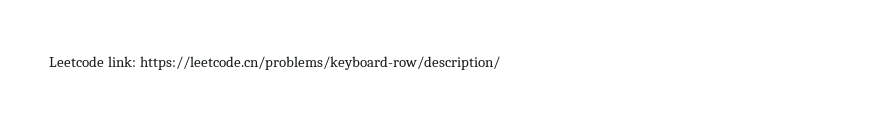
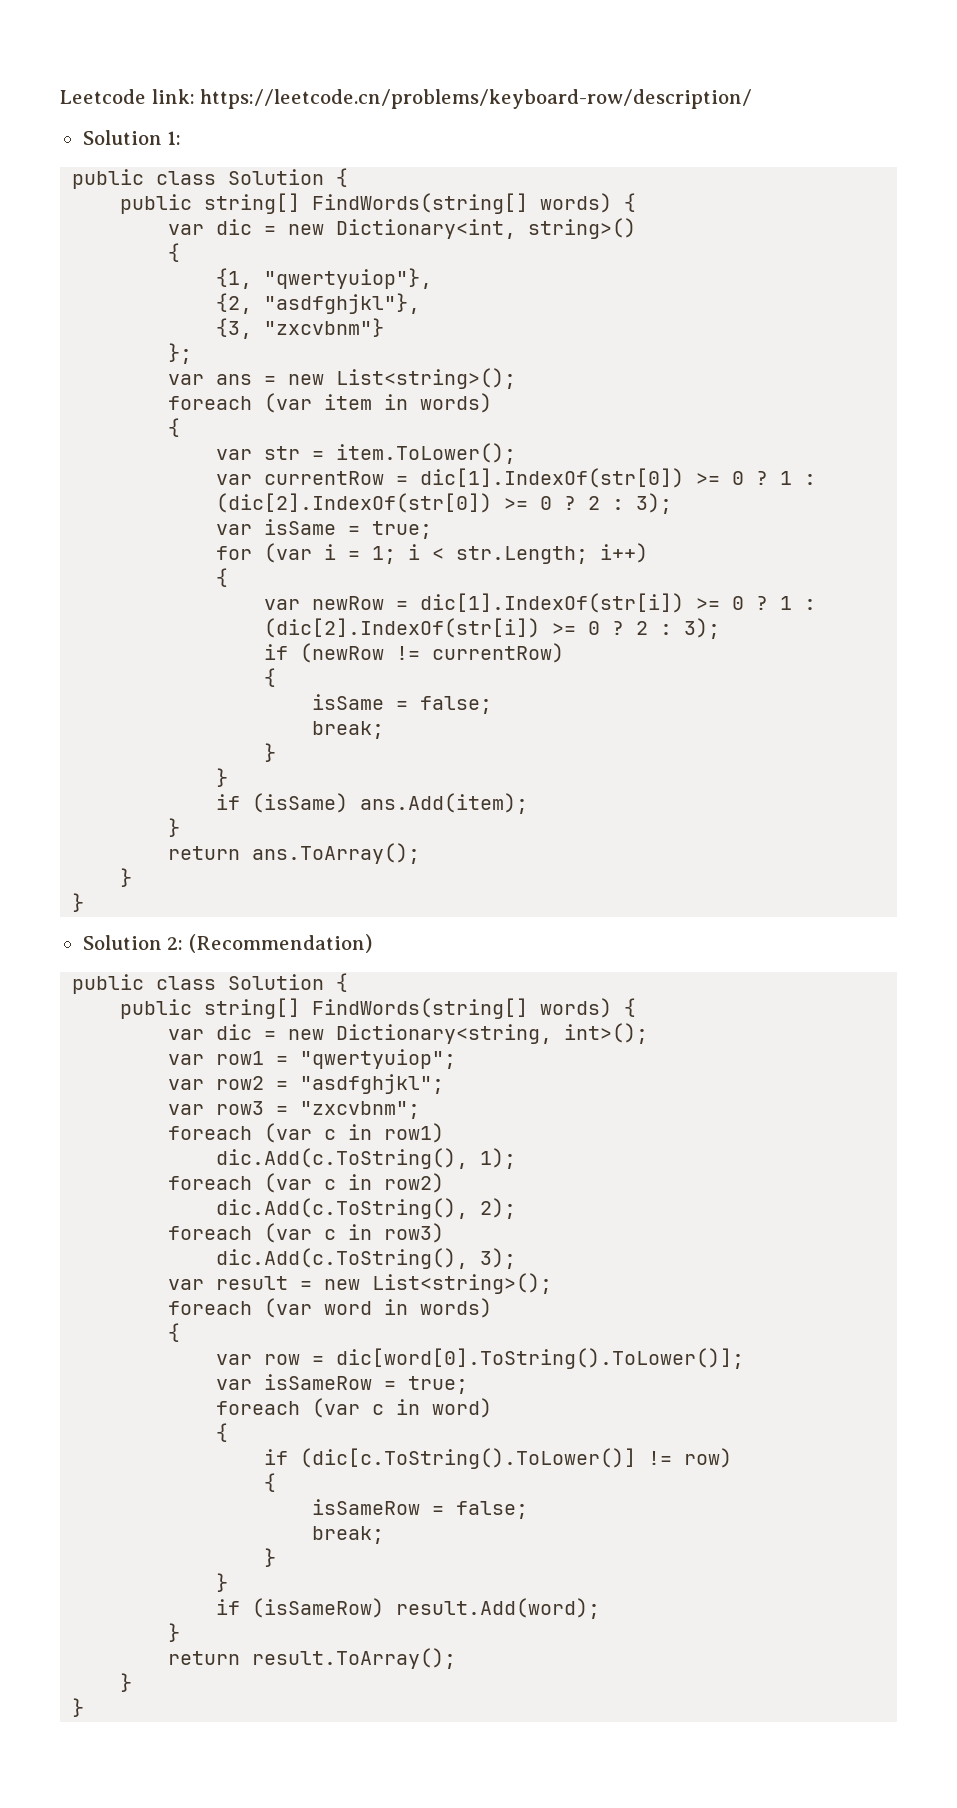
(500, 63) none -> [82,130,182,145] [72,168,349,189] [120,193,637,214] [168,218,637,239] [168,243,181,262] [216,268,433,289] [216,293,421,314] [216,318,385,339] [168,343,193,364] [168,368,517,389] [168,393,493,413] [168,418,181,437] [216,443,517,464] [216,468,817,488] [216,493,673,514] [216,519,433,539] [216,543,649,564] [216,568,229,587] [264,593,817,613] [264,618,721,639] [264,643,565,663] [264,668,277,687] [312,694,493,714] [312,721,385,739] [264,743,277,762] [216,768,229,787] [216,793,529,814] [168,818,181,837] [168,843,421,864] [120,868,133,887] [72,893,85,912] [82,934,372,953] [72,973,349,994] [120,998,637,1019] [168,1023,649,1044] [168,1049,457,1069] [168,1074,445,1094] [168,1101,421,1119] [168,1123,445,1143] [216,1148,517,1169] [168,1173,445,1193] [216,1198,517,1219] [168,1223,445,1243] [216,1248,517,1269] [168,1273,553,1294] [168,1298,493,1318] [168,1323,181,1342] [216,1348,745,1369] [216,1374,469,1394] [216,1398,493,1418] [216,1423,229,1442] [264,1448,733,1469] [264,1473,277,1492] [312,1499,529,1519] [312,1526,385,1544] [264,1548,277,1567] [216,1573,229,1592] [216,1598,601,1619] [168,1623,181,1642] [168,1648,457,1669] [120,1673,133,1692] [72,1698,85,1717] // Solution 1: // public class Solution { // public string[] FindWords(string[] words) { // var dic = new Dictionary<int, string>() // { // {1, "qwertyuiop"}, // {2, "asdfghjkl"}, // {3, "zxcvbnm"} // }; // var ans = new List<string>(); // foreach (var item in words) // { // var str = item.ToLower(); // var currentRow = dic[1].IndexOf(str[0]) >= 0 ? 1 : (dic[2].IndexOf(str[0]) >= 0 ? 2 : 3); // var isSame = true; // for (var i = 1; i < str.Length; i++) // { // var newRow = dic[1].IndexOf(str[i]) >= 0 ? 1 : (dic[2].IndexOf(str[i]) >= 0 ? 2 : 3); // if (newRow != currentRow) // { // isSame = false; // break; // } // } // if (isSame) ans.Add(item); // } // return ans.ToArray(); // } // } // Solution 2: (Recommendation) // public class Solution { // public string[] FindWords(string[] words) { // var dic = new Dictionary<string, int>(); // var row1 = "qwertyuiop"; // var row2 = "asdfghjkl"; // var row3 = "zxcvbnm"; // foreach (var c in row1) // dic.Add(c.ToString(), 1); // foreach (var c in row2) // dic.Add(c.ToString(), 2); // foreach (var c in row3) // dic.Add(c.ToString(), 3); // var result = new List<string>(); // foreach (var word in words) // { // var row = dic[word[0].ToString().ToLower()]; // var isSameRow = true; // foreach (var c in word) // { // if (dic[c.ToString().ToLower()] != row) // { // isSameRow = false; // break; // } // } // if (isSameRow) result.Add(word); // } // return result.ToArray(); // } // }

